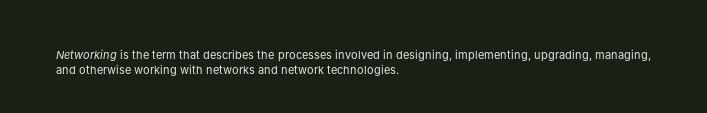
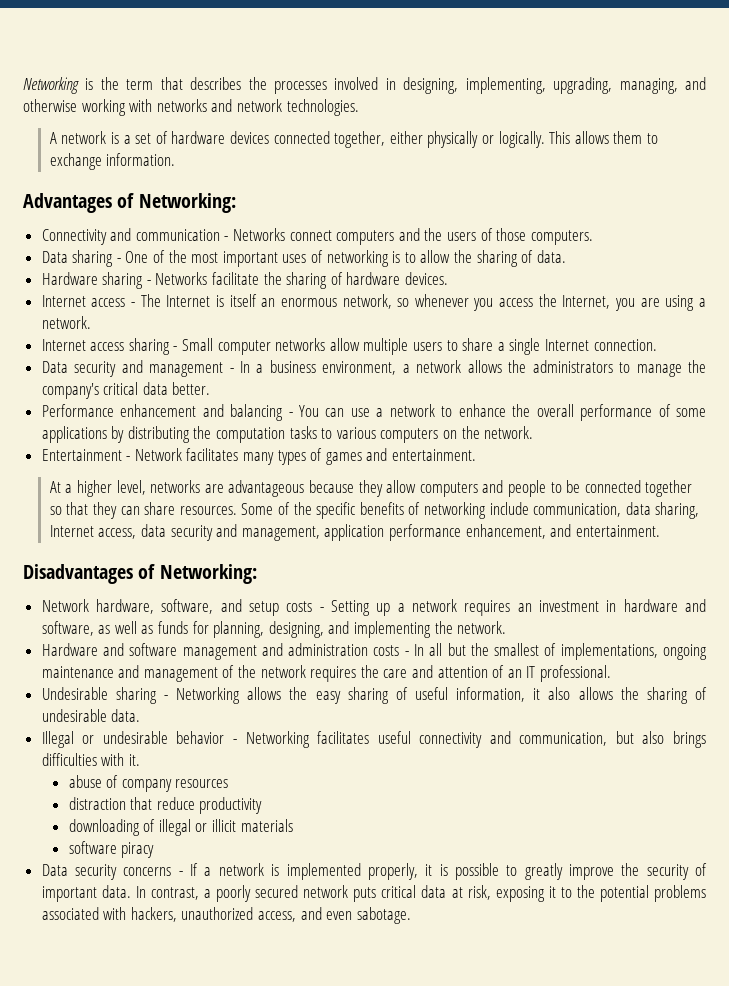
(399, 70) none -> [49,131,658,148] [49,153,176,170] [23,193,236,213] [41,228,593,245] [41,250,566,267] [41,272,449,289] [41,294,707,311] [41,316,91,329] [41,338,657,355] [41,360,706,377] [41,382,211,399] [41,404,706,421] [41,426,534,443] [41,448,477,465] [49,480,693,497] [49,502,700,519] [49,524,660,541] [23,564,257,584] [41,599,706,616] [41,621,507,638] [41,643,707,660] [41,665,611,682] [41,687,707,704] [41,709,141,722] [41,731,706,748] [41,753,140,766] [68,775,229,792] [68,797,263,814] [68,819,293,836] [68,841,155,858] [41,863,708,880] [41,885,706,902] [41,907,411,924] // A network is a set of hardware devices connected together, either physically or logically. This allows them to exchange information. // Advantages of Networking: // Connectivity and communication - Networks connect computers and the users of those computers. // Data sharing - One of the most important uses of networking is to allow the sharing of data. // Hardware sharing - Networks facilitate the sharing of hardware devices. // Internet access - The Internet is itself an enormous network, so whenever you access the Internet, you are using a network. // Internet access sharing - Small computer networks allow multiple users to share a single Internet connection. // Data security and management - In a business environment, a network allows the administrators to manage the company's critical data better. // Performance enhancement and balancing - You can use a network to enhance the overall performance of some applications by distributing the computation tasks to various computers on the network. // Entertainment - Network facilitates many types of games and entertainment. // At a higher level, networks are advantageous because they allow computers and people to be connected together so that they can share resources. Some of the specific benefits of networking include communication, data sharing, Internet access, data security and management, application performance enhancement, and entertainment. // Disadvantages of Networking: // Network hardware, software, and setup costs - Setting up a network requires an investment in hardware and software, as well as funds for planning, designing, and implementing the network. // Hardware and software management and administration costs - In all but the smallest of implementations, ongoing maintenance and management of the network requires the care and attention of an IT professional. // Undesirable sharing - Networking allows the easy sharing of useful information, it also allows the sharing of undesirable data. // Illegal or undesirable behavior - Networking facilitates useful connectivity and communication, but also brings difficulties with it. // abuse of company resources // distraction that reduce productivity // downloading of illegal or illicit materials // software piracy // Data security concerns - If a network is implemented properly, it is possible to greatly improve the security of important data. In contrast, a poorly secured network puts critical data at risk, exposing it to the potential problems associated with hackers, unauthorized access, and even sabotage.

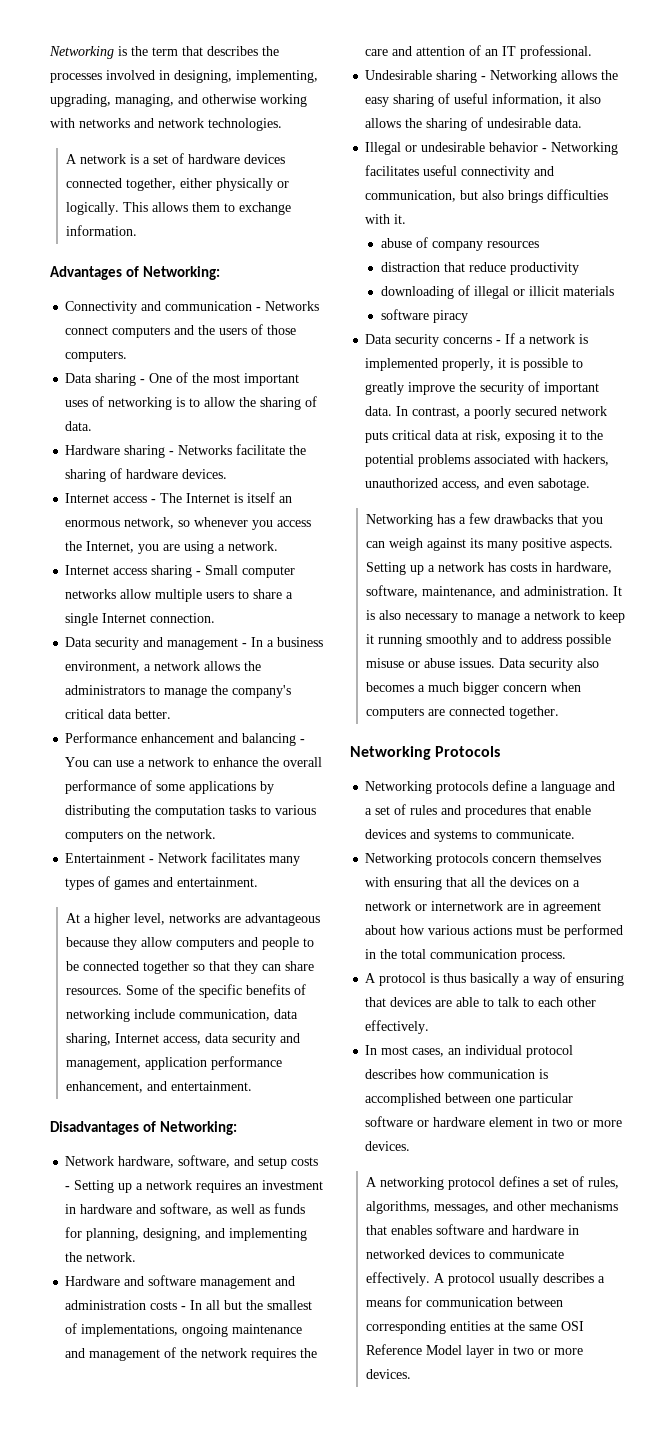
(411, 915) none -> [365,513,603,527] [365,538,613,551] [365,562,612,575] [365,585,622,598] [365,610,625,623] [365,634,611,647] [365,658,599,671] [365,682,581,695] [365,706,559,719] [350,746,501,760] [365,780,616,794] [365,804,592,818] [365,829,576,842] [365,853,602,866] [365,877,581,890] [365,901,602,914] [365,924,624,938] [365,949,567,962] [365,972,625,986] [365,997,597,1007] [365,1020,430,1034] [365,1045,574,1058] [365,1069,549,1079] [365,1093,574,1106] [365,1116,623,1127] [365,1141,411,1151] [365,1176,619,1190] [365,1201,618,1214] [365,1224,579,1235] [365,1249,564,1259] [365,1272,605,1286] [365,1296,563,1307] [365,1321,584,1334] [365,1344,583,1358] [365,1369,411,1379] // Networking has a few drawbacks that you can weigh against its many positive aspects. Setting up a network has costs in hardware, software, maintenance, and administration. It is also necessary to manage a network to keep it running smoothly and to address possible misuse or abuse issues. Data security also becomes a much bigger concern when computers are connected together. // Networking Protocols // Networking protocols define a language and a set of rules and procedures that enable devices and systems to communicate. // Networking protocols concern themselves with ensuring that all the devices on a network or internetwork are in agreement about how various actions must be performed in the total communication process. // A protocol is thus basically a way of ensuring that devices are able to talk to each other effectively. // In most cases, an individual protocol describes how communication is accomplished between one particular software or hardware element in two or more devices. // A networking protocol defines a set of rules, algorithms, messages, and other mechanisms that enables software and hardware in networked devices to communicate effectively. A protocol usually describes a means for communication between corresponding entities at the same OSI Reference Model layer in two or more devices.

